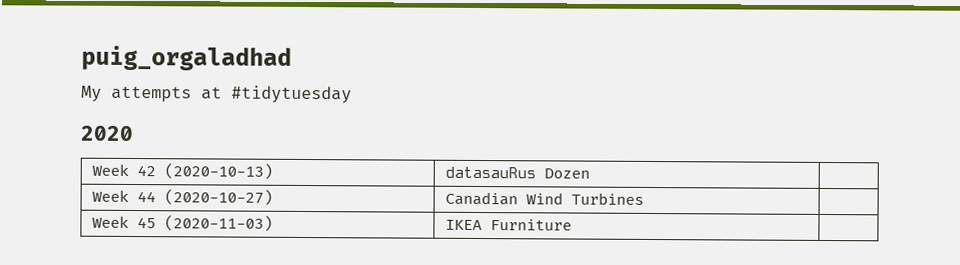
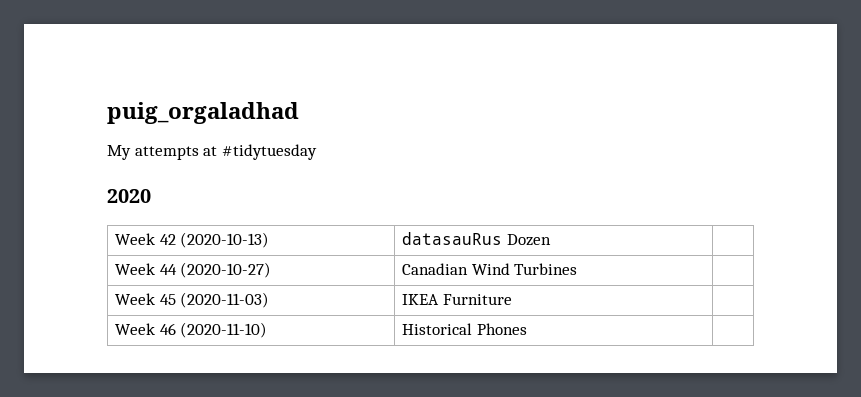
(573, 225) none -> [115,322,268,338] [402,323,527,335] // Week 46 (2020-11-10) | Historical Phones |

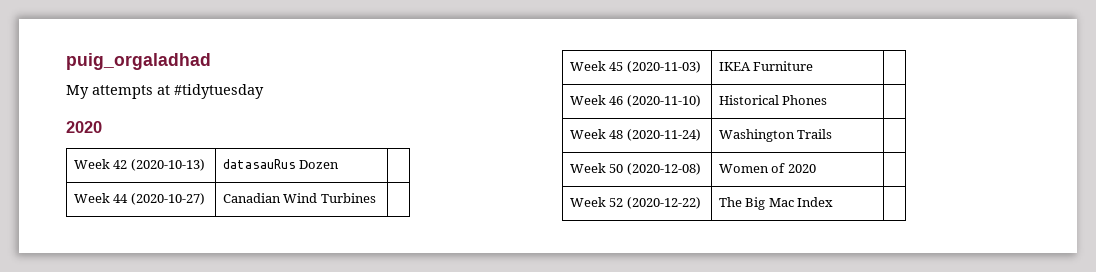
(527, 329) none -> [569,129,701,141] [718,129,833,142] [569,163,701,175] [718,163,816,173] [569,197,701,209] [718,197,834,210] // Week 48 (2020-11-24) | Washington Trails | // Week 50 (2020-12-08) | Women of 2020 | // Week 52 (2020-12-22) | The Big Mac Index |

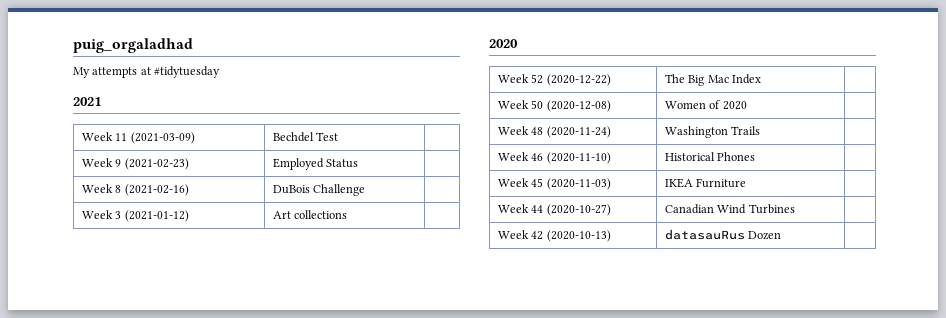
[66,121,102,133] [73,159,205,171] [222,159,340,169] 2020 // Week 42 (2020-10-13) | datasauRus Dozen -> [73,97,101,106] [81,132,195,144] [272,132,339,142] [81,158,189,170] [272,158,359,170] [81,184,189,196] [272,184,366,196] [81,210,189,222] [272,210,348,219] [489,39,518,48] [497,74,611,86] [664,74,761,86] [497,100,611,112] [664,100,747,110] [497,126,611,138] [664,126,761,138] [497,152,611,164] [664,152,756,161] [497,178,611,190] [664,178,747,188] 2021 // Week 11 (2021-03-09) | Bechdel Test | // Week 9 (2021-02-23) | Employed Status | // Week 8 (2021-02-16) | DuBois Challenge | // Week 3 (2021-01-12) | Art collections | // 2020 // Week 52 (2020-12-22) | The Big Mac Index | // Week 50 (2020-12-08) | Women of 2020 | // Week 48 (2020-11-24) | Washington Trails | // Week 46 (2020-11-10) | Historical Phones | // Week 45 (2020-11-03) | IKEA Furniture
[609,61,701,73] [718,61,814,71] [569,95,701,107] [718,95,828,105] [569,129,701,141] [718,129,833,142] [569,163,701,175] [718,163,816,173] [569,197,701,209] [718,197,834,210] 45 (2020-11-03) | IKEA Furniture | // Week 46 (2020-11-10) | Historical Phones | // Week 48 (2020-11-24) | Washington Trails | // Week 50 (2020-12-08) | Women of 2020 | // Week 52 (2020-12-22) | The Big Mac Index -> [531,230,611,242] [664,229,782,240] 42 (2020-10-13) | datasauRus Dozen

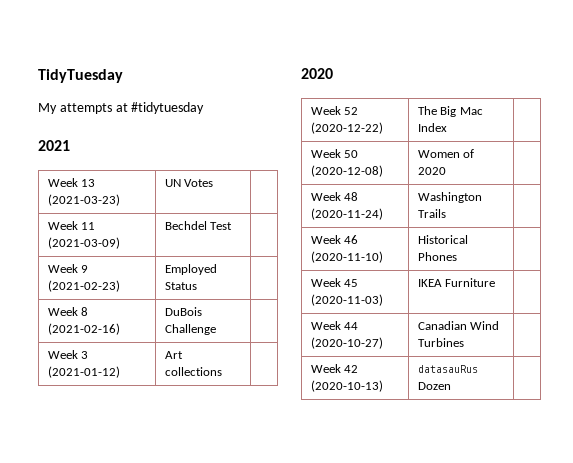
[73,38,193,53] puig_orgaladhad -> [38,69,123,83] TidyTuesday
(101, 101) none -> [47,178,96,187] [47,194,120,206] [164,179,214,187] // Week 13 (2021-03-23) | UN Votes |

